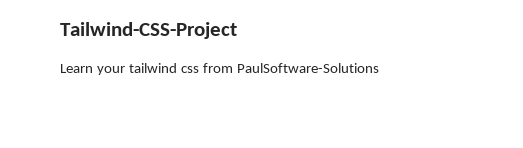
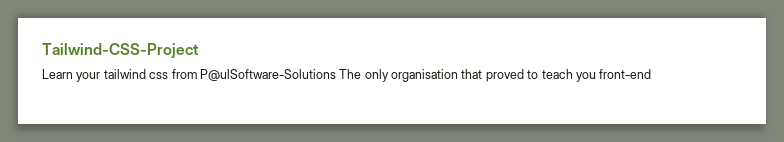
[236,63,379,73] PaulSoftware-Solutions -> [199,69,652,82] P@ulSoftware-Solutions The only organisation that proved to teach you front-end

